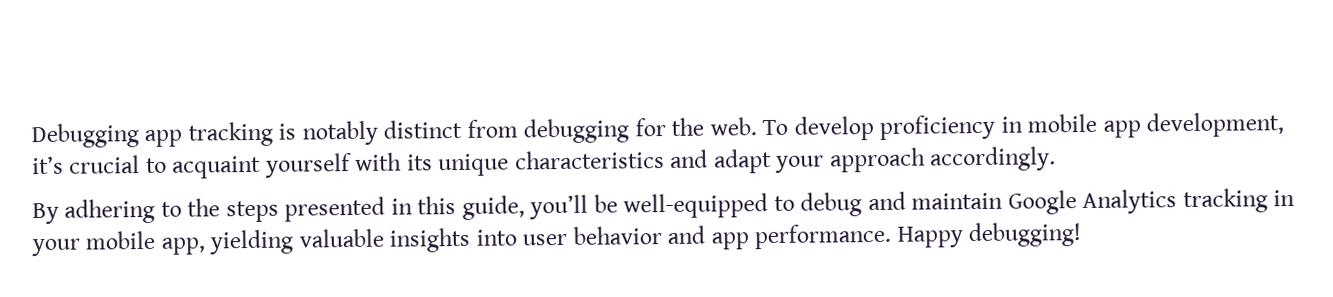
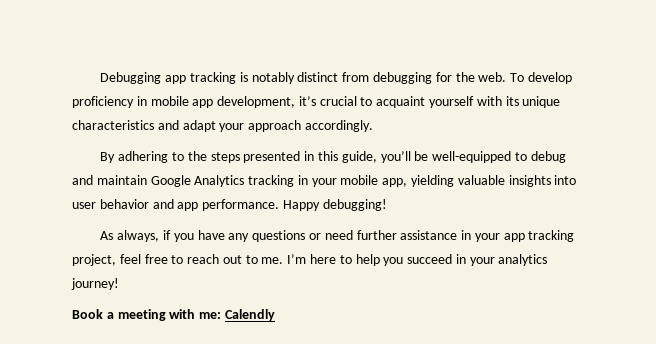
(1082, 235) none -> [100,230,575,242] [72,254,548,266] [71,278,119,290] [72,309,275,321] // As always, if you have any questions or need further assistance in your app tracking project, feel free to reach out to me. I’m here to help you succeed in your analytics journey! // Book a meeting with me: Calendly

